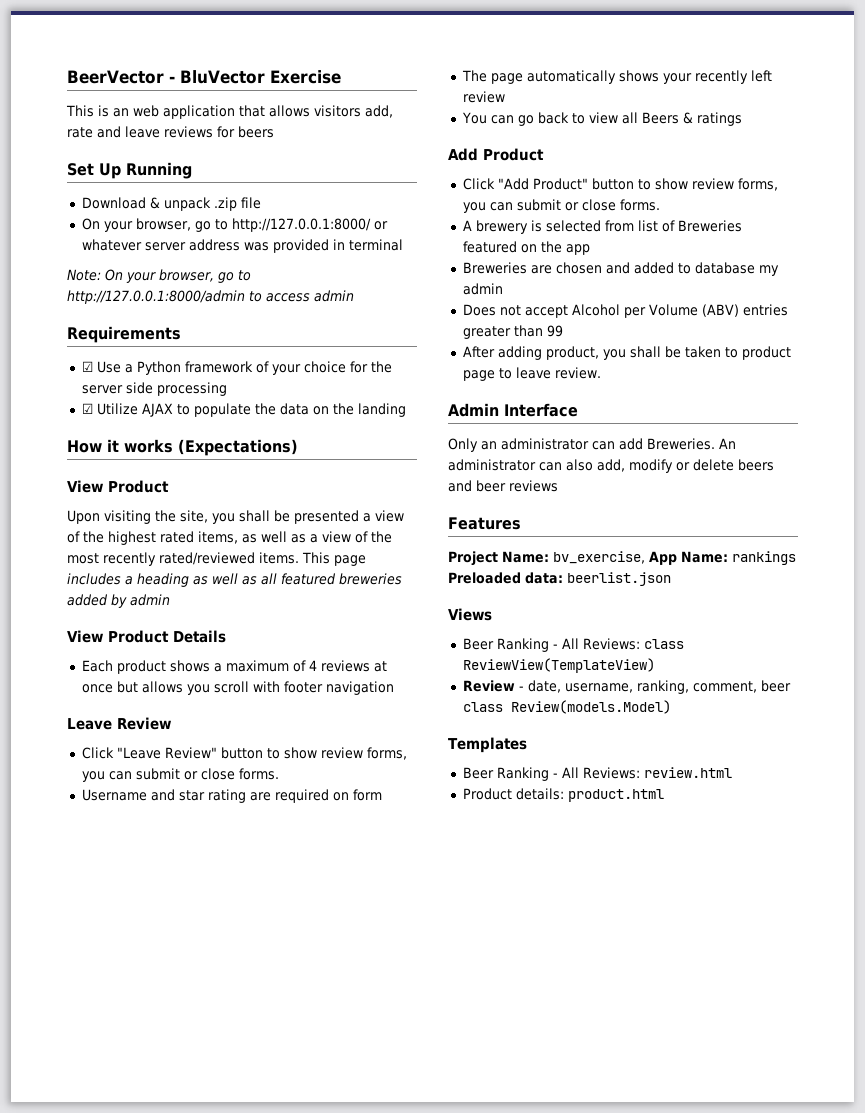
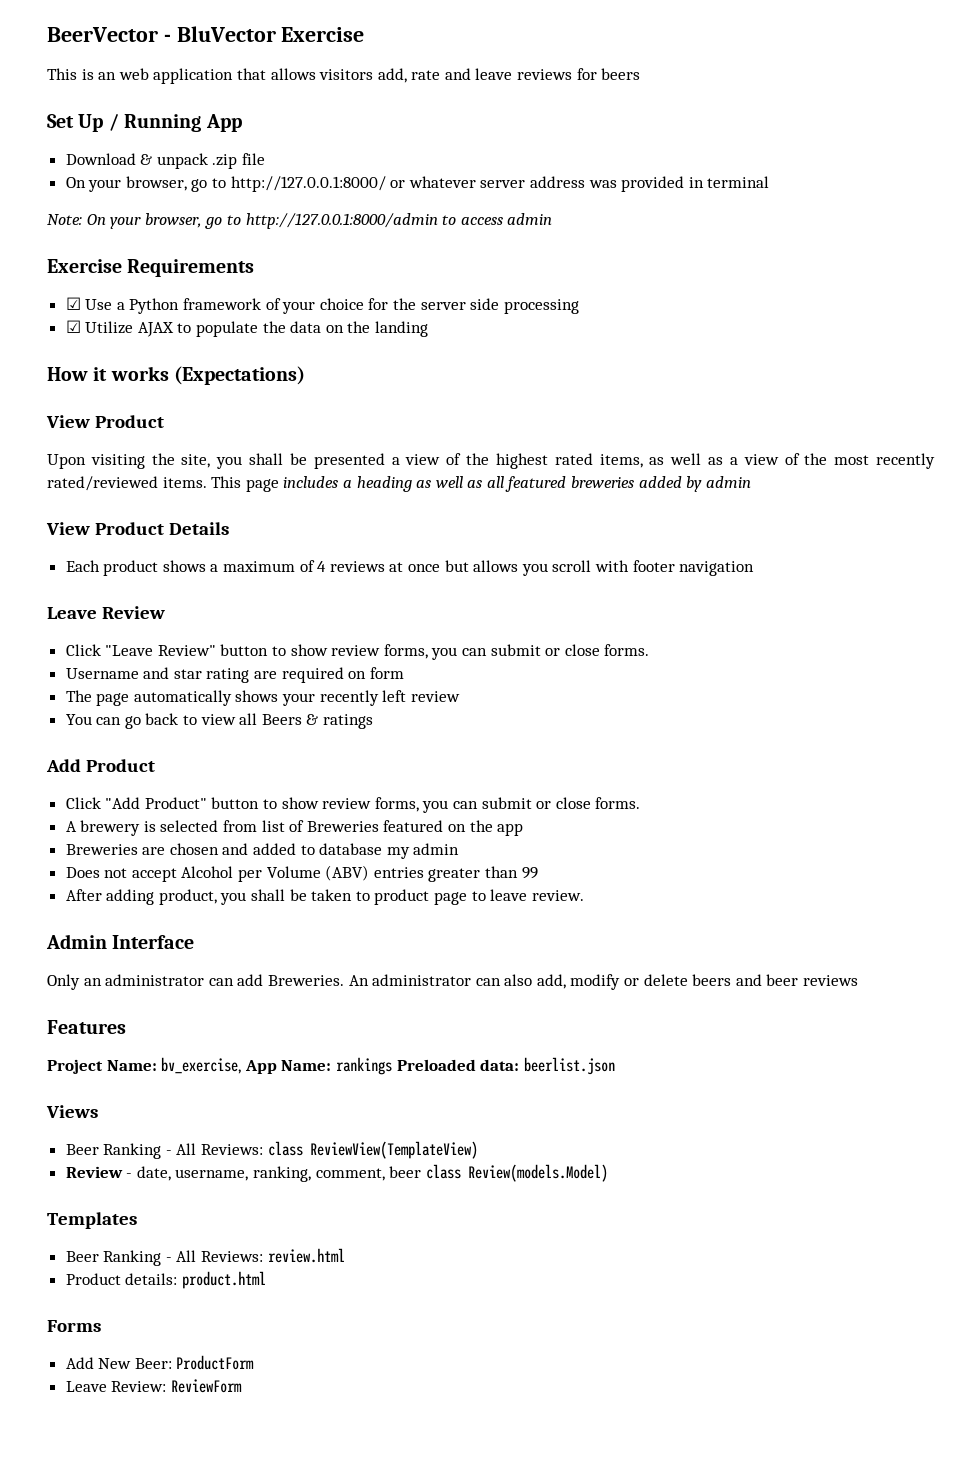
(121, 171) none -> [108,114,119,131] /
(192, 170) none -> [205,114,242,132] App
(354, 296) none -> [47,259,122,273] Exercise
(664, 795) none -> [47,1320,101,1332] [65,1355,255,1370] [65,1379,242,1393] // Forms // Add New Beer: ProductForm // Leave Review: ReviewForm

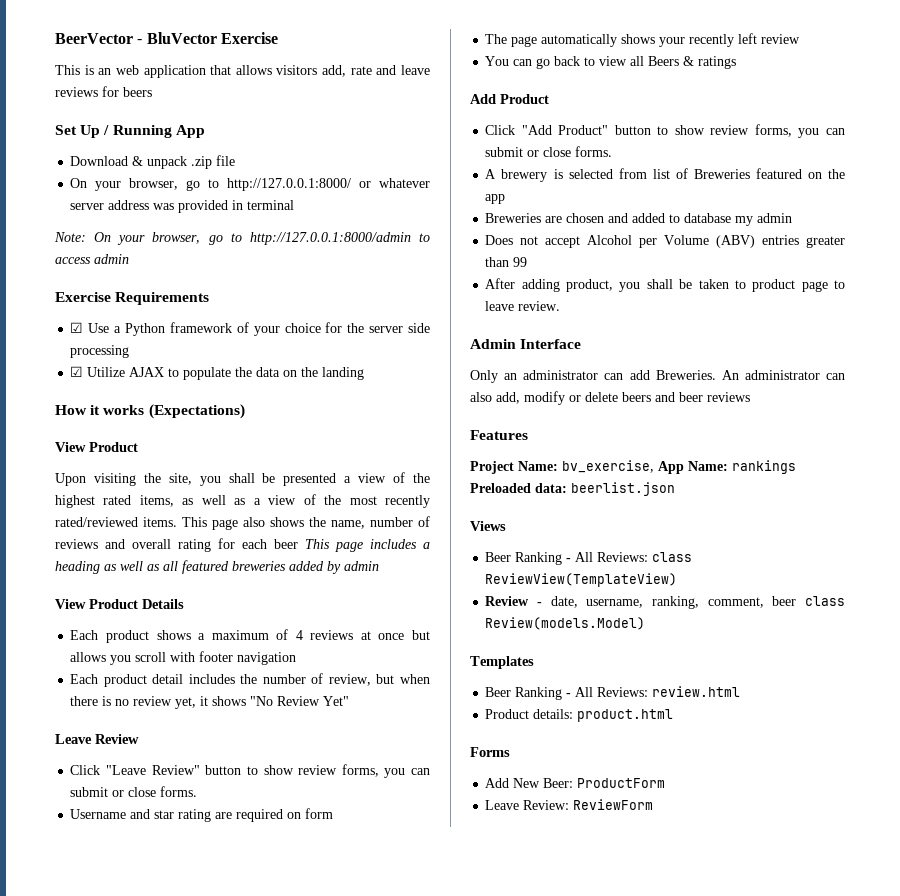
(279, 485) none -> [243,516,430,529] [55,538,363,552] also shows the name, number of reviews and overall rating for each beer This page
(755, 568) none -> [70,673,431,687] [70,696,350,709] // Each product detail includes the number of review, but when there is no review yet, it shows "No Review Yet"

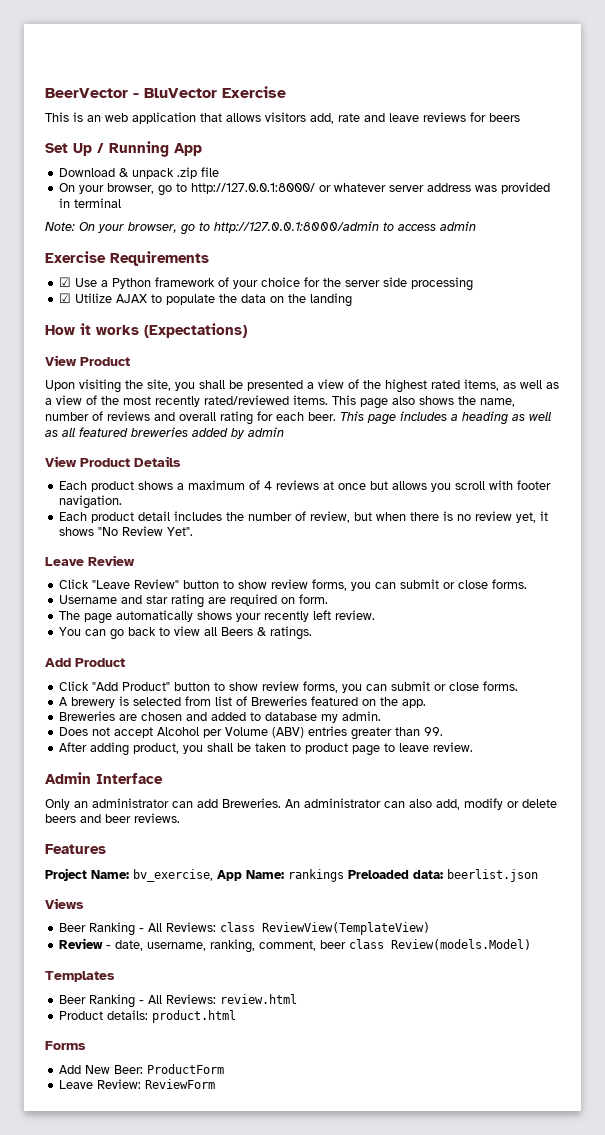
[274,539,298,549] beer -> [308,412,336,421] beer.
[237,652,297,665] navigation -> [58,495,122,509] navigation.
[323,696,350,706] Yet" -> [166,527,193,536] Yet".
[305,808,334,819] form -> [298,594,328,604] form.
[761,34,801,44] review -> [334,610,375,620] review.
[698,56,737,69] ratings -> [269,626,312,640] ratings.
[485,194,506,204] app -> [401,699,426,708] app.
[757,213,793,223] admin -> [341,711,381,721] admin.
[513,257,528,267] 99 -> [423,727,443,736] 99.
[707,392,750,402] reviews -> [134,813,180,823] reviews.

